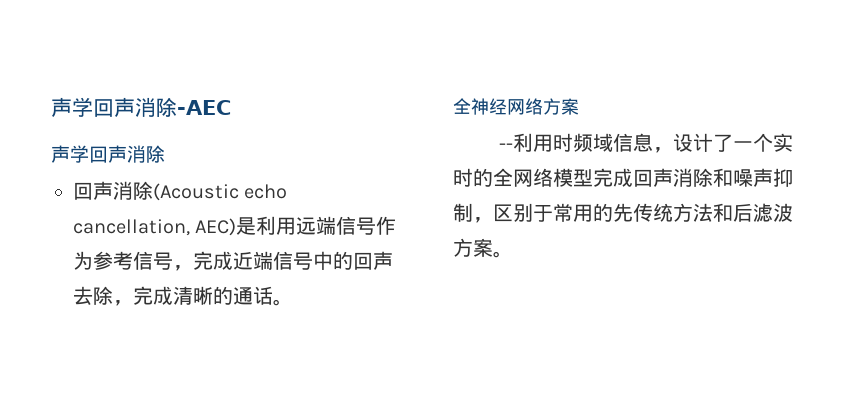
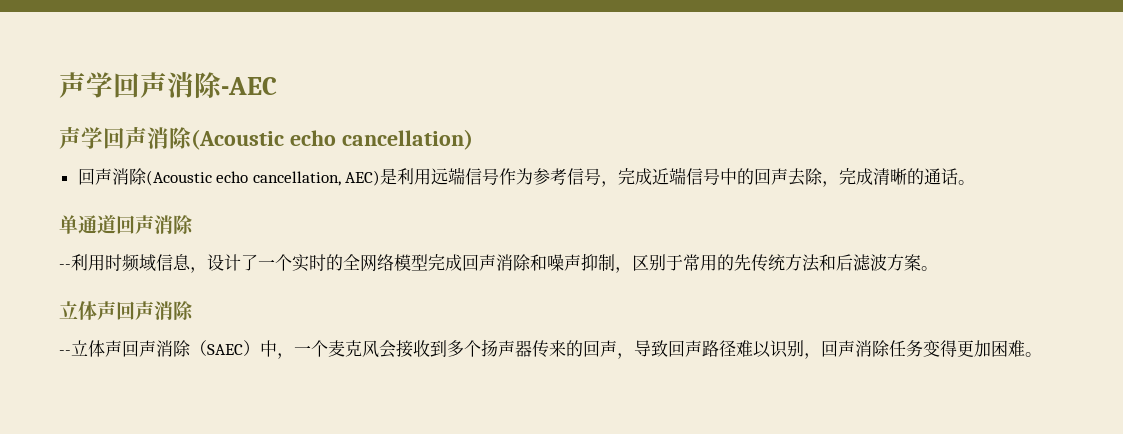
(165, 154) none -> [191,129,473,150] (Acoustic echo cancellation)
[453,98,579,115] 全神经网络方案 -> [59,215,194,235] 单通道回声消除
(513, 254) none -> [59,301,194,321] [59,339,1042,359] // 立体声回声消除 // --立体声回声消除（SAEC）中，一个麦克风会接收到多个扬声器传来的回声，导致回声路径难以识别，回声消除任务变得更加困难。

